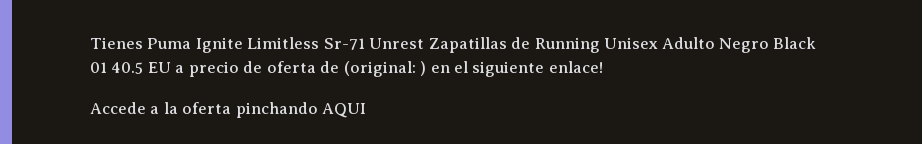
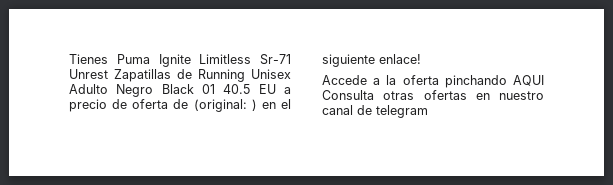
(367, 110) none -> [322,90,544,100] [322,105,428,118] Consulta otras ofertas en nuestro canal de telegram

